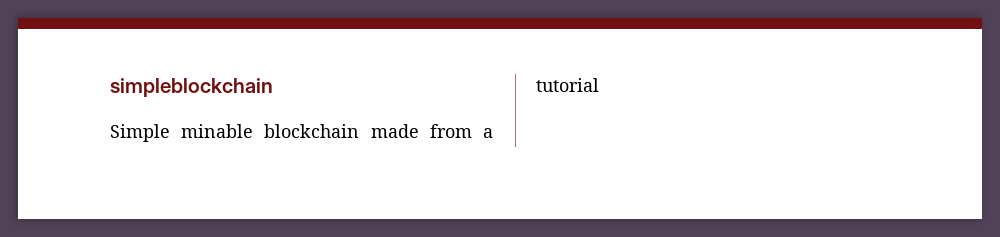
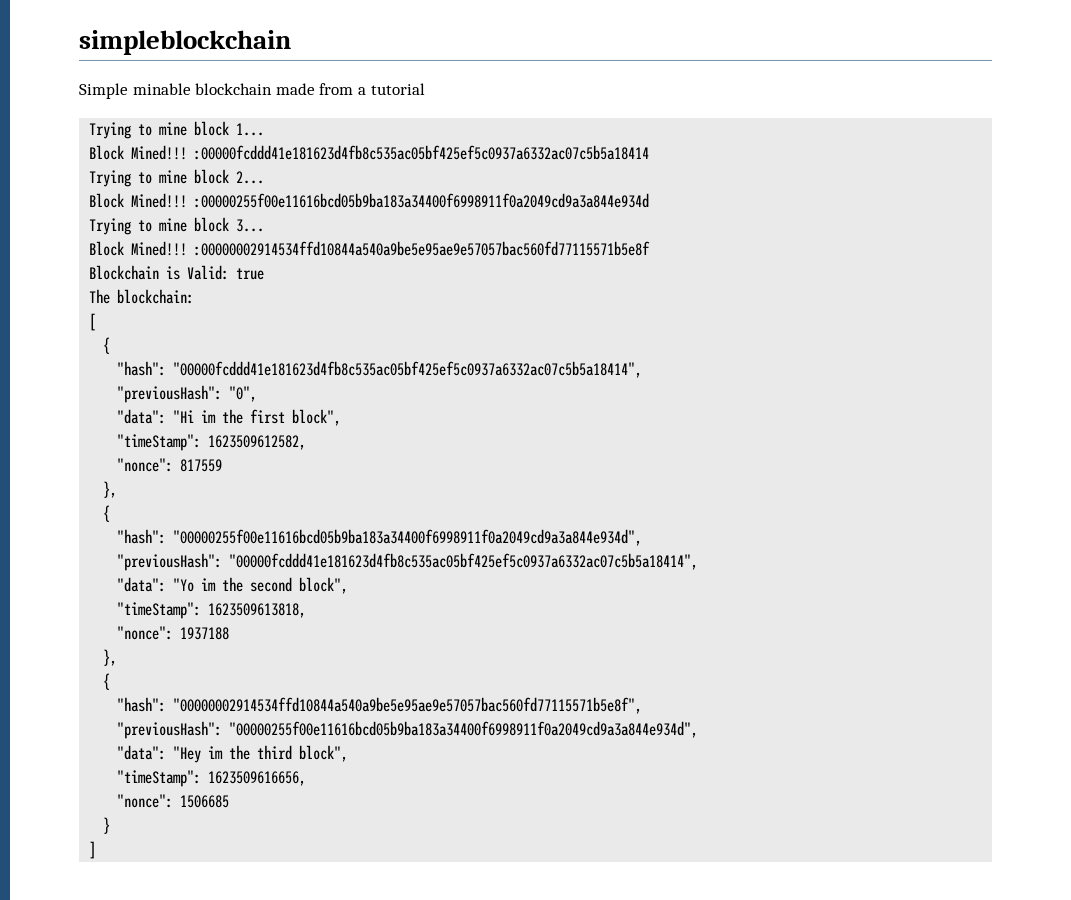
(599, 85) none -> [89,121,265,139] [89,145,650,160] [89,169,265,187] [89,193,650,208] [89,217,265,235] [89,241,651,256] [89,265,265,280] [89,289,195,304] [89,313,97,331] [103,337,111,354] [117,361,643,378] [117,385,258,403] [117,409,342,426] [117,434,307,451] [117,458,223,472] [103,481,118,498] [103,505,111,522] [117,529,643,546] [117,553,699,571] [117,577,349,594] [117,602,307,619] [117,626,230,640] [103,649,118,666] [103,673,111,690] [117,697,643,714] [117,721,699,739] [117,745,349,763] [117,770,307,787] [117,794,230,808] [103,817,111,834] [89,841,97,859] // Trying to mine block 1... // Block Mined!!! :00000fcddd41e181623d4fb8c535ac05bf425ef5c0937a6332ac07c5b5a18414 // Trying to mine block 2... // Block Mined!!! :00000255f00e11616bcd05b9ba183a34400f6998911f0a2049cd9a3a844e934d // Trying to mine block 3... // Block Mined!!! :00000002914534ffd10844a540a9be5e95ae9e57057bac560fd77115571b5e8f // Blockchain is Valid: true // The blockchain: // [ // { // "hash": "00000fcddd41e181623d4fb8c535ac05bf425ef5c0937a6332ac07c5b5a18414", // "previousHash": "0", // "data": "Hi im the first block", // "timeStamp": 1623509612582, // "nonce": 817559 // }, // { // "hash": "00000255f00e11616bcd05b9ba183a34400f6998911f0a2049cd9a3a844e934d", // "previousHash": "00000fcddd41e181623d4fb8c535ac05bf425ef5c0937a6332ac07c5b5a18414", // "data": "Yo im the second block", // "timeStamp": 1623509613818, // "nonce": 1937188 // }, // { // "hash": "00000002914534ffd10844a540a9be5e95ae9e57057bac560fd77115571b5e8f", // "previousHash": "00000255f00e11616bcd05b9ba183a34400f6998911f0a2049cd9a3a844e934d", // "data": "Hey im the third block", // "timeStamp": 1623509616656, // "nonce": 1506685 // } // ]

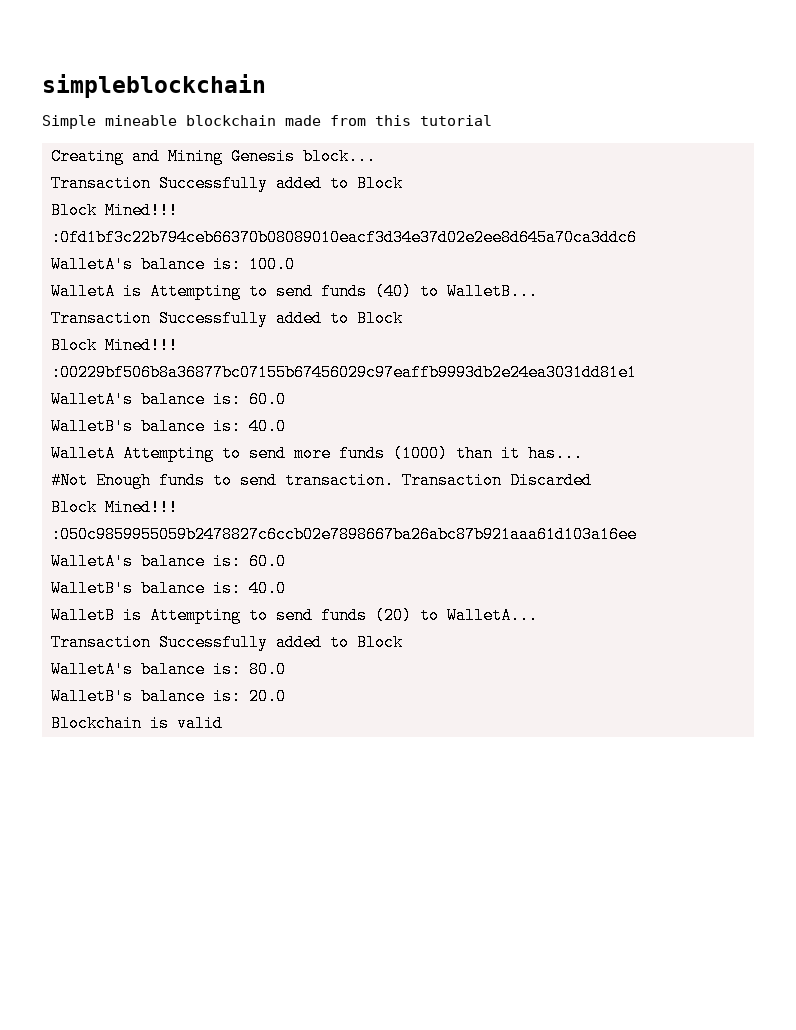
[132,83,191,95] minable -> [105,115,177,126] mineable
[357,87,366,95] a -> [375,115,411,126] this
[89,121,265,139] [89,145,650,160] [89,169,265,187] [89,193,650,208] [89,217,265,235] [89,241,651,256] [89,265,265,280] [89,289,195,304] [89,313,97,331] [103,337,111,354] [117,361,643,378] [117,385,258,403] [117,409,342,426] [117,434,307,451] [117,458,223,472] [103,481,118,498] [103,505,111,522] [117,529,643,546] [117,553,699,571] [117,577,349,594] [117,602,307,619] [117,626,230,640] [103,649,118,666] [103,673,111,690] [117,697,643,714] [117,721,699,739] [117,745,349,763] [117,770,307,787] [117,794,230,808] [103,817,111,834] [89,841,97,859] Trying to mine block 1... // Block Mined!!! :00000fcddd41e181623d4fb8c535ac05bf425ef5c0937a6332ac07c5b5a18414 // Trying to mine block 2... // Block Mined!!! :00000255f00e11616bcd05b9ba183a34400f6998911f0a2049cd9a3a844e934d // Trying to mine block 3... // Block Mined!!! :00000002914534ffd10844a540a9be5e95ae9e57057bac560fd77115571b5e8f // Blockchain is Valid: true // The blockchain: // [ // { // "hash": "00000fcddd41e181623d4fb8c535ac05bf425ef5c0937a6332ac07c5b5a18414", // "previousHash": "0", // "data": "Hi im the first block", // "timeStamp": 1623509612582, // "nonce": 817559 // }, // { // "hash": "00000255f00e11616bcd05b9ba183a34400f6998911f0a2049cd9a3a844e934d", // "previousHash": "00000fcddd41e181623d4fb8c535ac05bf425ef5c0937a6332ac07c5b5a18414", // "data": "Yo im the second block", // "timeStamp": 1623509613818, // "nonce": 1937188 // }, // { // "hash": "00000002914534ffd10844a540a9be5e95ae9e57057bac560fd77115571b5e8f", // "previousHash": "00000255f00e11616bcd05b9ba183a34400f6998911f0a2049cd9a3a844e934d", // "data": "Hey im the third block", // "timeStamp": 1623509616656, // "nonce": 1506685 // } // ] -> [50,148,376,165] [50,175,403,192] [50,202,178,219] [50,229,637,246] [50,256,295,273] [50,283,538,300] [50,310,403,327] [50,337,178,354] [50,364,637,381] [50,391,286,408] [50,418,286,435] [50,445,583,462] [50,472,592,489] [50,499,178,516] [50,526,637,543] [50,553,286,570] [50,580,286,597] [50,607,538,624] [50,634,403,651] [50,661,286,678] [50,688,286,705] [50,715,223,732] Creating and Mining Genesis block... // Transaction Successfully added to Block // Block Mined!!! :0fd1bf3c22b794ceb66370b08089010eacf3d34e37d02e2ee8d645a70ca3ddc6 // WalletA's balance is: 100.0 // WalletA is Attempting to send funds (40) to WalletB... // Transaction Successfully added to Block // Block Mined!!! :00229bf506b8a36877bc07155b67456029c97eaffb9993db2e24ea3031dd81e1 // WalletA's balance is: 60.0 // WalletB's balance is: 40.0 // WalletA Attempting to send more funds (1000) than it has... // #Not Enough funds to send transaction. Transaction Discarded // Block Mined!!! :050c9859955059b2478827c6ccb02e7898667ba26abc87b921aaa61d103a16ee // WalletA's balance is: 60.0 // WalletB's balance is: 40.0 // WalletB is Attempting to send funds (20) to WalletA... // Transaction Successfully added to Block // WalletA's balance is: 80.0 // WalletB's balance is: 20.0 // Blockchain is valid

